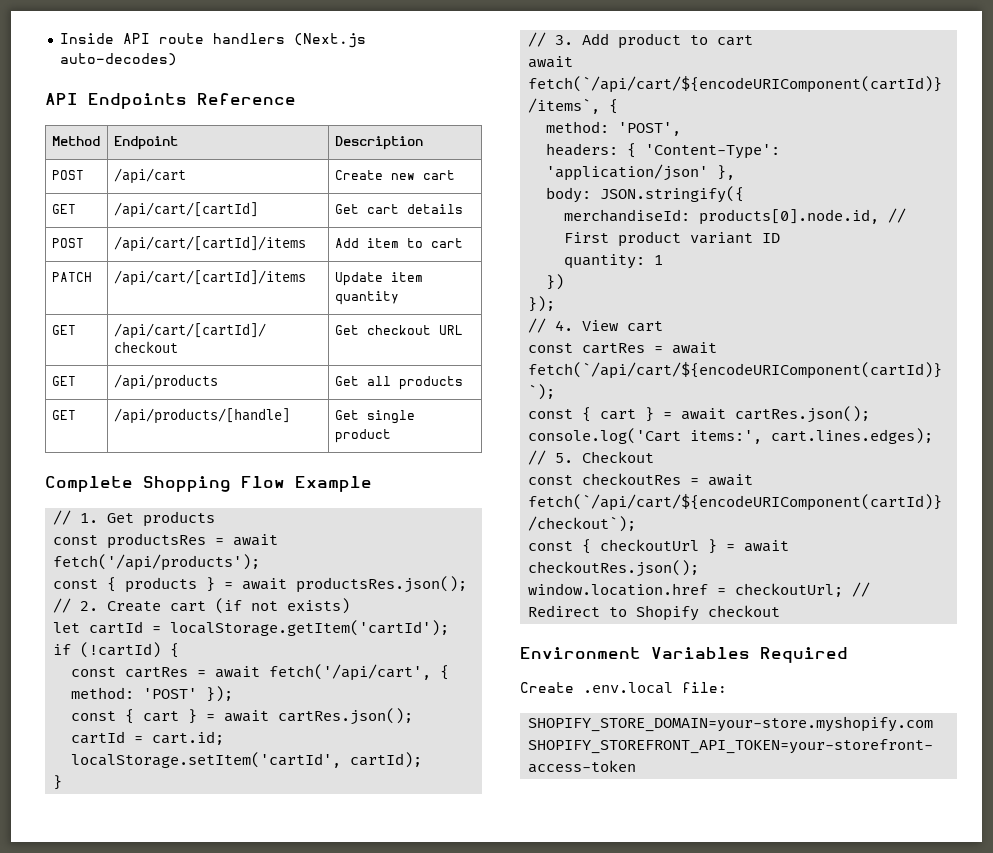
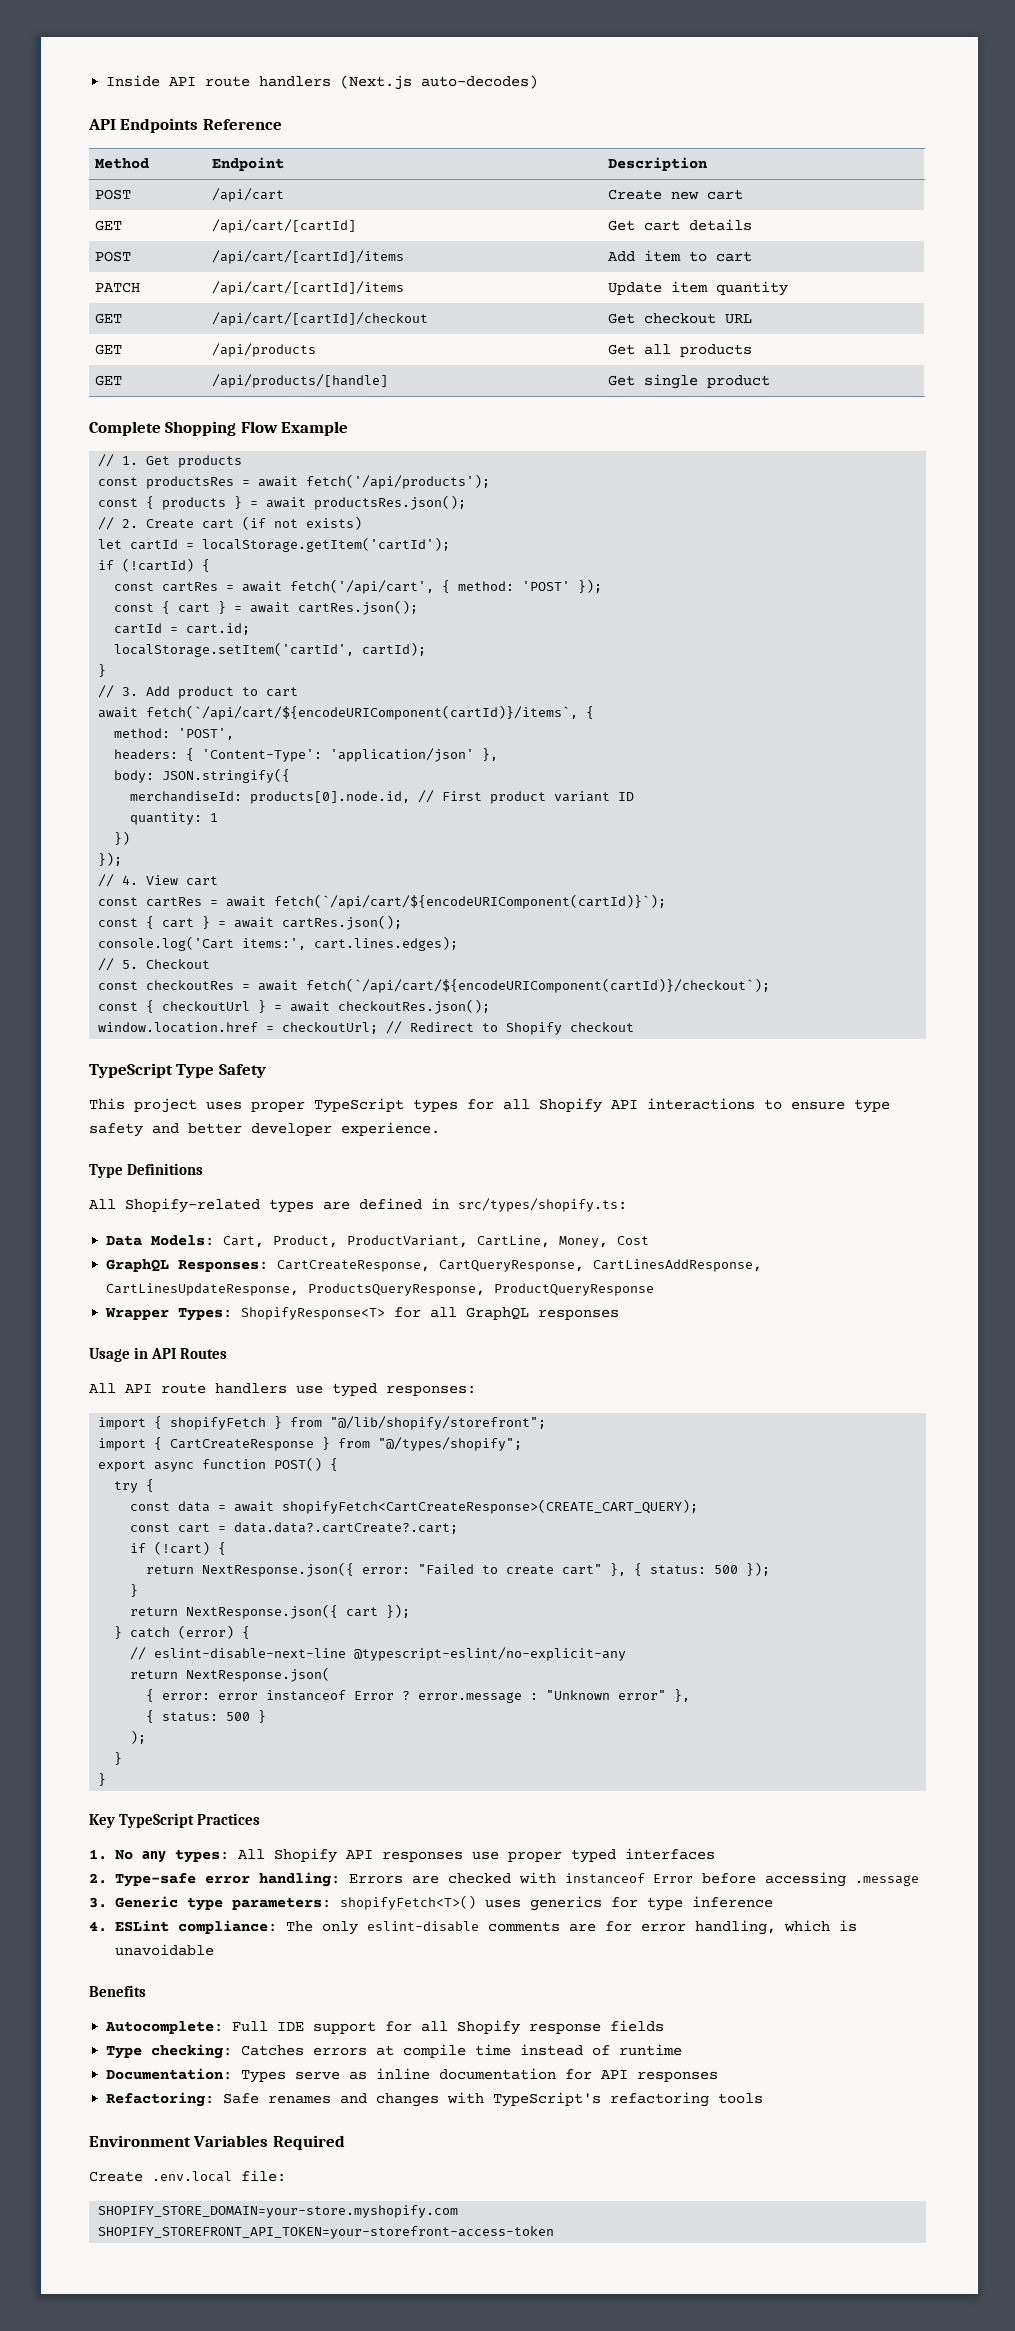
(781, 611) none -> [89,1063,266,1078] [89,1098,890,1113] [89,1122,440,1137] [89,1163,204,1178] [89,1198,627,1213] [106,1235,650,1248] [106,1259,763,1272] [106,1283,655,1296] [105,1307,620,1321] [89,1347,228,1362] [89,1383,476,1397] [98,1416,547,1430] [98,1437,523,1451] [98,1457,339,1472] [114,1479,155,1493] [130,1499,699,1514] [130,1522,459,1534] [130,1541,227,1555] [146,1562,771,1577] [130,1584,139,1597] [130,1604,411,1619] [114,1625,251,1639] [130,1647,627,1661] [130,1667,331,1682] [146,1689,691,1703] [146,1710,267,1723] [130,1730,147,1744] [114,1752,123,1765] [98,1773,107,1786] [89,1813,261,1828] [89,1848,715,1863] [89,1872,919,1887] [89,1895,773,1911] [89,1920,857,1935] [114,1944,214,1956] [89,1985,146,1997] [105,2020,665,2035] [106,2044,683,2059] [106,2068,719,2083] [106,2092,764,2107] // TypeScript Type Safety // This project uses proper TypeScript types for all Shopify API interactions to ensure type safety and better developer experience. // Type Definitions // All Shopify-related types are defined in src/types/shopify.ts: // Data Models: Cart, Product, ProductVariant, CartLine, Money, Cost // GraphQL Responses: CartCreateResponse, CartQueryResponse, CartLinesAddResponse, CartLinesUpdateResponse, ProductsQueryResponse, ProductQueryResponse // Wrapper Types: ShopifyResponse<T> for all GraphQL responses // Usage in API Routes // All API route handlers use typed responses: // import { shopifyFetch } from "@/lib/shopify/storefront"; // import { CartCreateResponse } from "@/types/shopify"; // export async function POST() { // try { // const data = await shopifyFetch<CartCreateResponse>(CREATE_CART_QUERY); // const cart = data.data?.cartCreate?.cart; // if (!cart) { // return NextResponse.json({ error: "Failed to create cart" }, { status: 500 }); // } // return NextResponse.json({ cart }); // } catch (error) { // // eslint-disable-next-line @typescript-eslint/no-explicit-any // return NextResponse.json( // { error: error instanceof Error ? error.message : "Unknown error" }, // { status: 500 } // ); // } // } // Key TypeScript Practices // 1. No any types: All Shopify API responses use proper typed interfaces // 2. Type-safe error handling: Errors are checked with instanceof Error before accessing .message // 3. Generic type parameters: shopifyFetch<T>() uses generics for type inference // 4. ESLint compliance: The only eslint-disable comments are for error handling, which is unavoidable // Benefits // Autocomplete: Full IDE support for all Shopify response fields // Type checking: Catches errors at compile time instead of runtime // Documentation: Types serve as inline documentation for API responses // Refactoring: Safe renames and changes with TypeScript's refactoring tools

